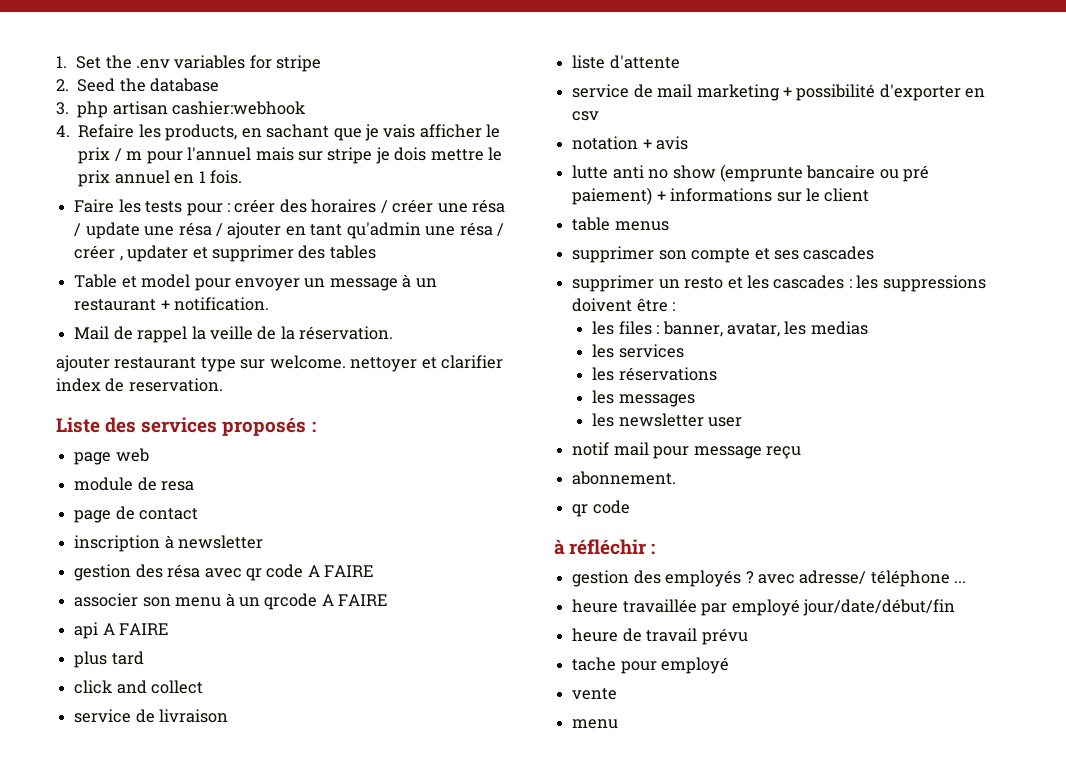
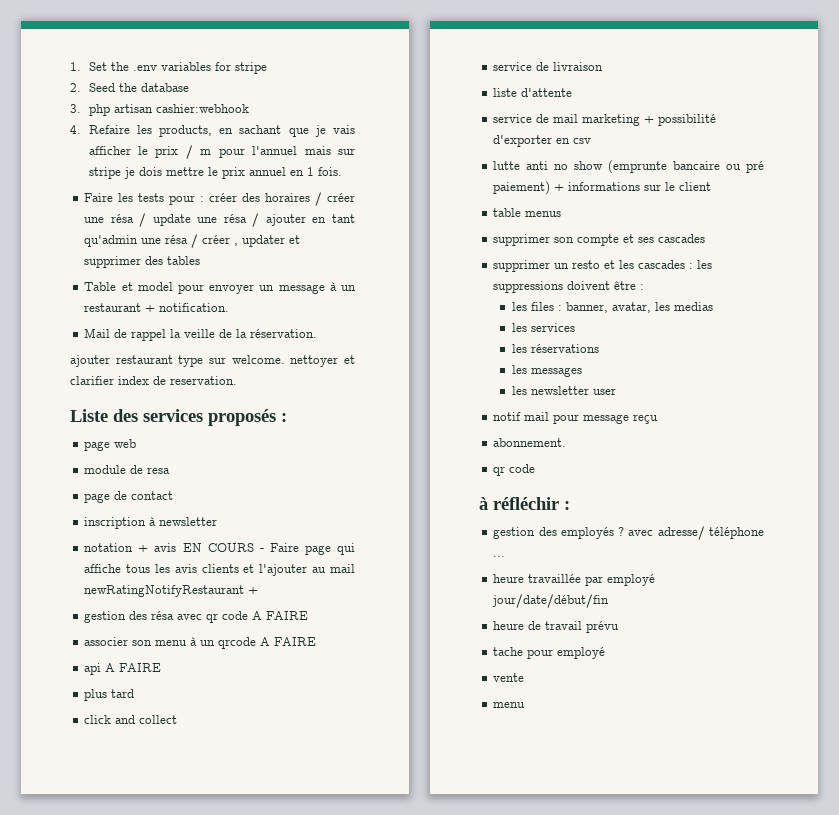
(264, 542) none -> [84,543,355,555] [84,564,355,576] [84,585,259,597] // notation + avis EN COURS - Faire page qui affiche tous les avis clients et l'ajouter au mail newRatingNotifyRestaurant +
[572,136,689,150] // notation + avis -> (592, 141) none

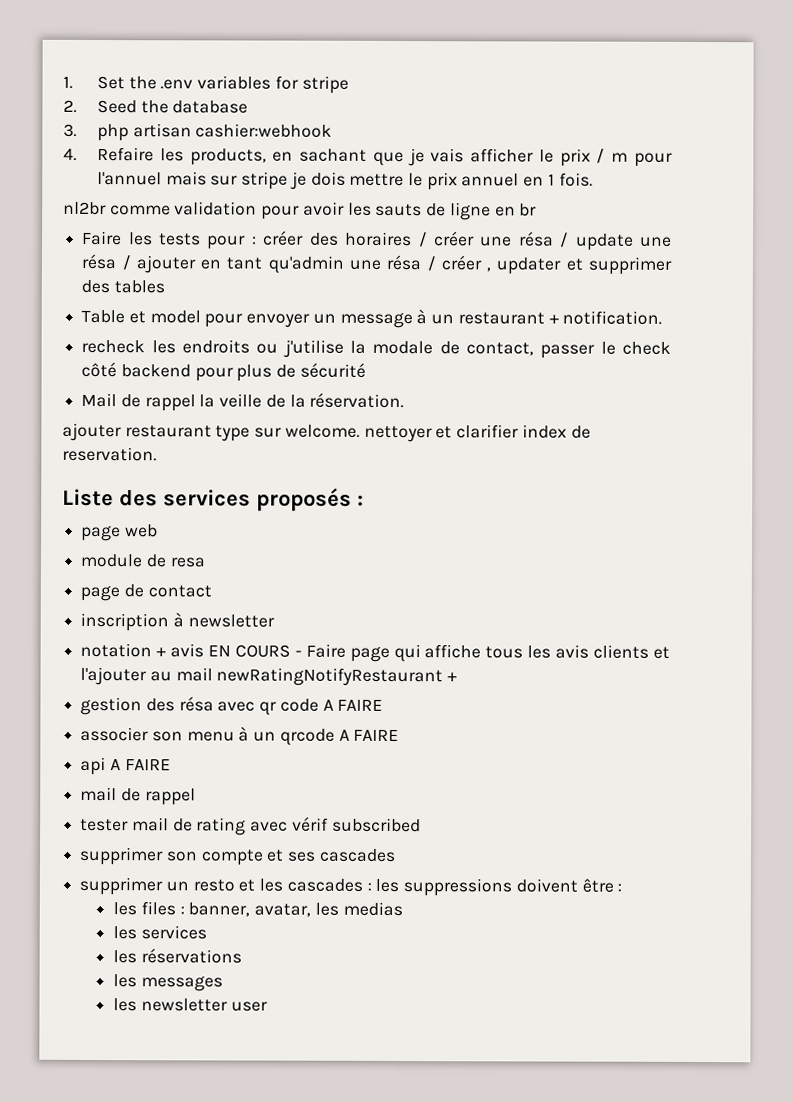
(342, 171) none -> [63,201,538,221] // nl2br comme validation pour avoir les sauts de ligne en br
(230, 307) none -> [81,339,671,359] [81,361,366,382] // recheck les endroits ou j'utilise la modale de contact, passer le check côté backend pour plus de sécurité
[84,689,135,701] [84,715,178,724] [493,62,604,71] [493,88,573,97] [493,114,717,126] [493,135,592,147] [493,160,764,174] [493,181,712,195] [493,208,562,217] plus tard // click and collect // service de livraison // liste d'attente // service de mail marketing + possibilité d'exporter en csv // lutte anti no show (emprunte bancaire ou pré paiement) + informations sur le client // table menus -> [80,786,196,806] [80,816,421,836] mail de rappel // tester mail de rating avec vérif subscribed
[493,412,659,424] [493,438,567,447] [493,464,536,476] [479,497,570,510] [493,526,764,540] [493,556,506,557] [493,574,656,586] [492,594,610,608] [493,621,620,633] [493,647,606,659] [493,673,525,682] [493,702,526,708] // notif mail pour message reçu // abonnement. // qr code // à réfléchir : // gestion des employés ? avec adresse/ téléphone ... // heure travaillée par employé jour/date/début/fin // heure de travail prévu // tache pour employé // vente // menu -> (268, 1006) none

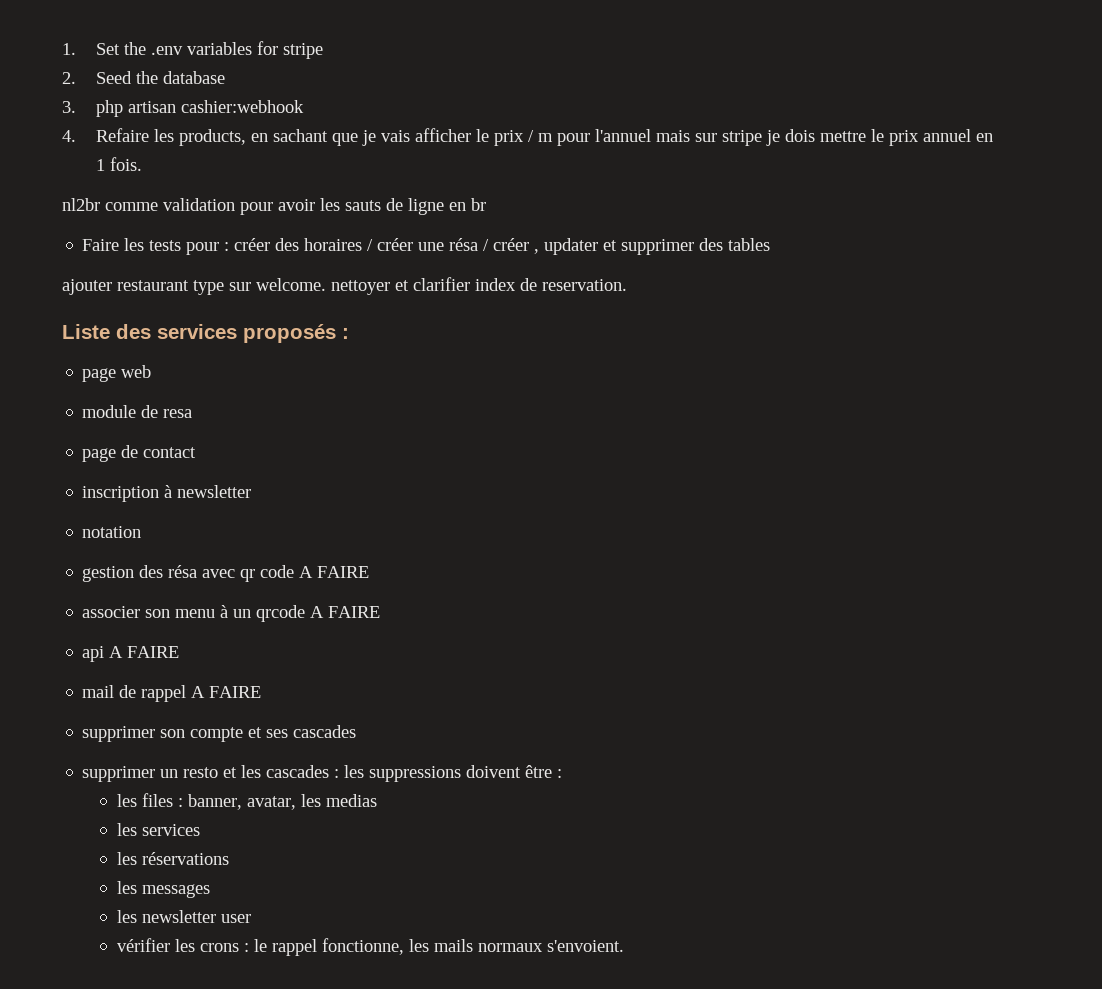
[574,233,672,251] [81,253,436,274] update une résa / ajouter en tant qu'admin une résa / -> (490, 245) none
[81,309,663,329] [81,339,671,359] [81,361,366,382] [81,392,405,412] // Table et model pour envoyer un message à un restaurant + notification. // recheck les endroits ou j'utilise la modale de contact, passer le check côté backend pour plus de sécurité // Mail de rappel la veille de la réservation. -> (771, 244) none
[156,643,670,663] [80,666,458,687] + avis EN COURS - Faire page qui affiche tous les avis clients et l'ajouter au mail newRatingNotifyRestaurant + -> (142, 532) none
[80,816,421,836] // tester mail de rating avec vérif subscribed -> [191,686,262,698] A FAIRE
(268, 1006) none -> [116,938,624,956] // vérifier les crons : le rappel fonctionne, les mails normaux s'envoient.

